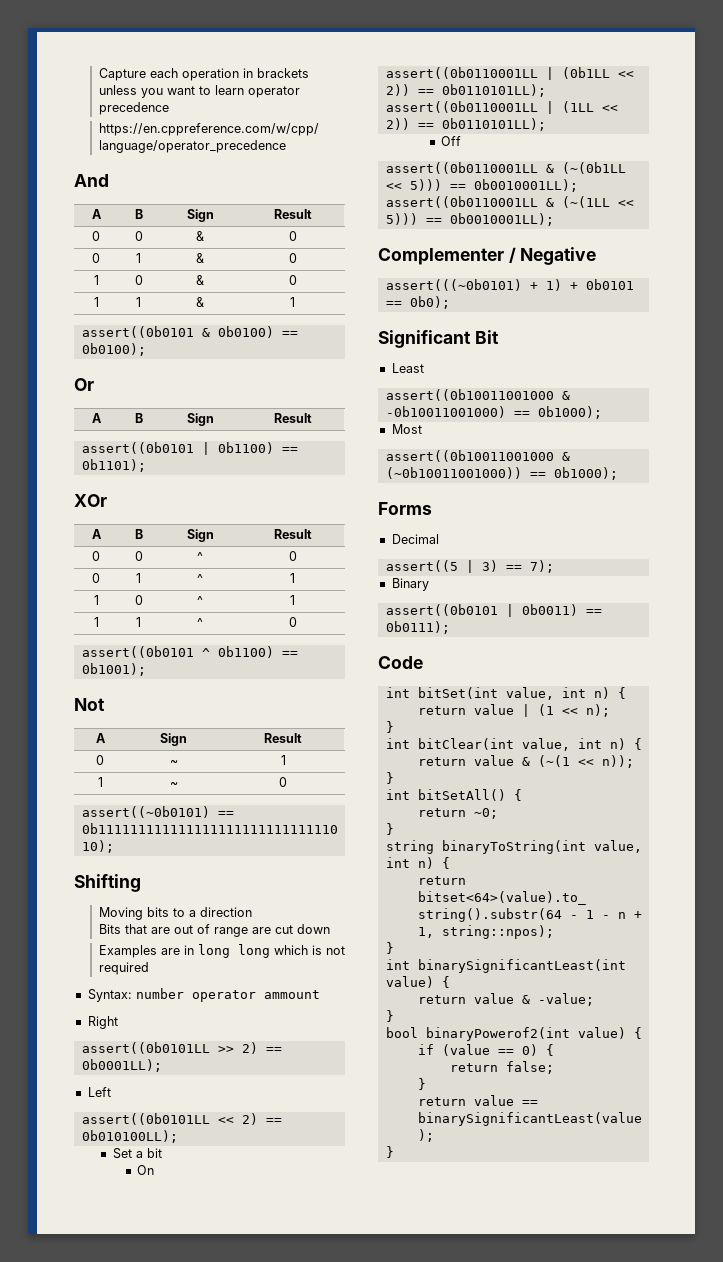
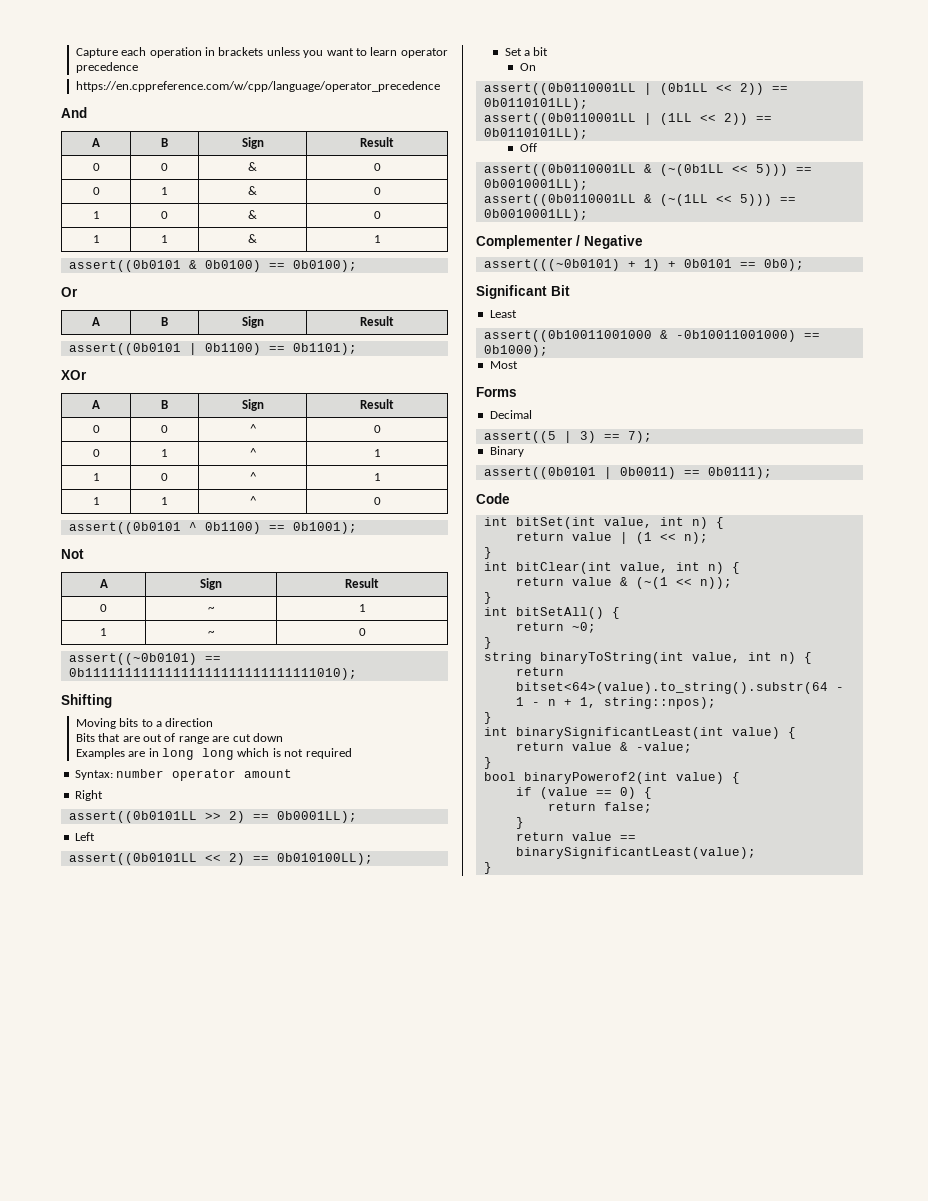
[263,990,320,999] ammount -> [244,769,293,778] amount
[385,450,570,462] [385,467,618,480] // assert((0b10011001000 & (~0b10011001000)) == 0b1000); -> (518, 365) none

